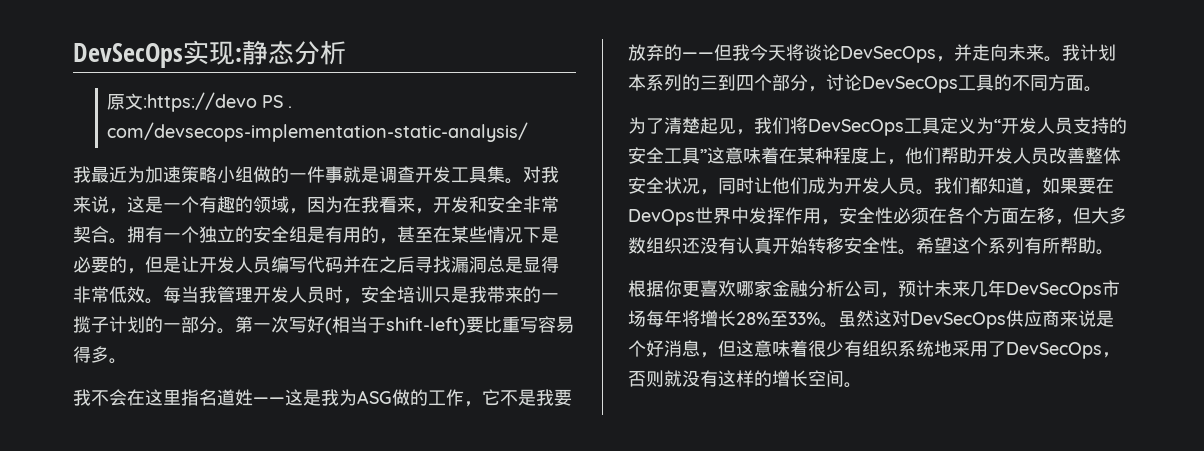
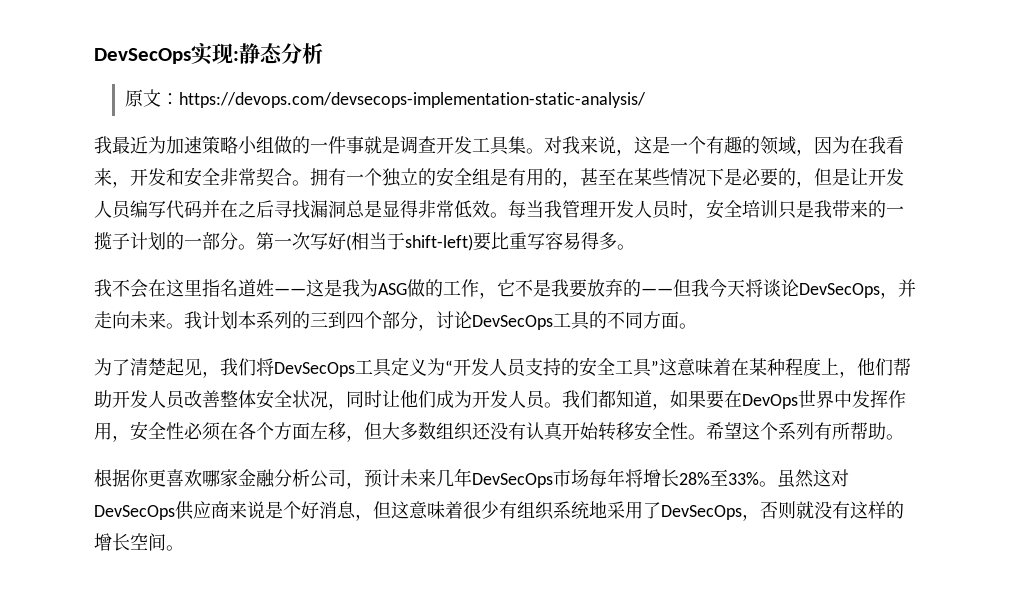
[143,92,293,112] [107,122,529,142] :https://devo PS . com/devsecops-implementation-static-analysis/ -> [160,92,646,108] ：https://devops.com/devsecops-implementation-static-analysis/

